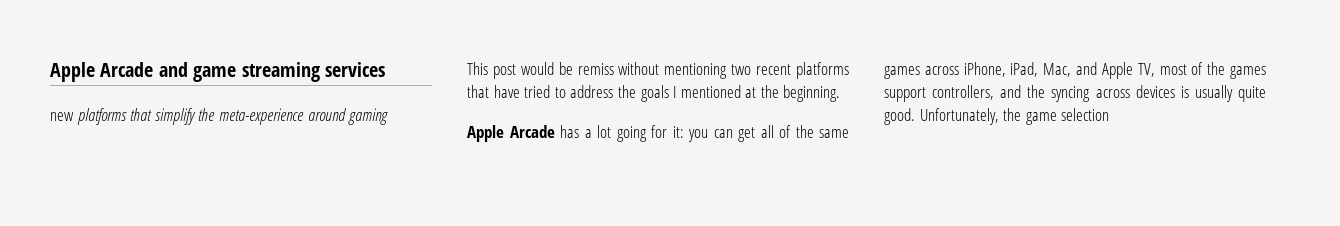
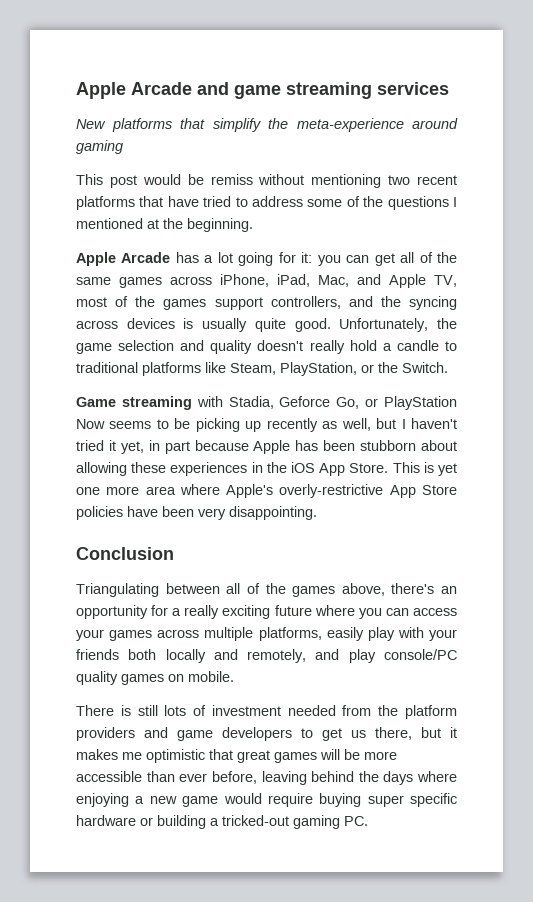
[50,112,74,121] new -> [76,119,106,129] New
[617,85,669,102] the goals -> [307,196,449,210] some of the questions
(1110, 114) none -> [180,340,457,354] [76,362,448,376] [76,396,457,410] [76,418,457,432] [76,440,457,454] [76,462,457,476] [76,484,457,498] [76,506,317,520] [76,547,174,560] [76,583,457,597] [76,605,457,619] [76,627,457,641] [76,649,457,663] [76,671,234,685] [76,705,457,719] [76,727,457,741] [76,749,397,763] [76,771,457,785] [76,793,457,807] [76,815,368,829] and quality doesn't really hold a candle to traditional platforms like Steam, PlayStation, or the Switch. // Game streaming with Stadia, Geforce Go, or PlayStation Now seems to be picking up recently as well, but I haven't tried it yet, in part because Apple has been stubborn about allowing these experiences in the iOS App Store. This is yet one more area where Apple's overly-restrictive App Store policies have been very disappointing. // Conclusion // Triangulating between all of the games above, there's an opportunity for a really exciting future where you can access your games across multiple platforms, easily play with your friends both locally and remotely, and play console/PC quality games on mobile. // There is still lots of investment needed from the platform providers and game developers to get us there, but it makes me optimistic that great games will be more accessible than ever before, leaving behind the days where enjoying a new game would require buying super specific hardware or building a tricked-out gaming PC.

